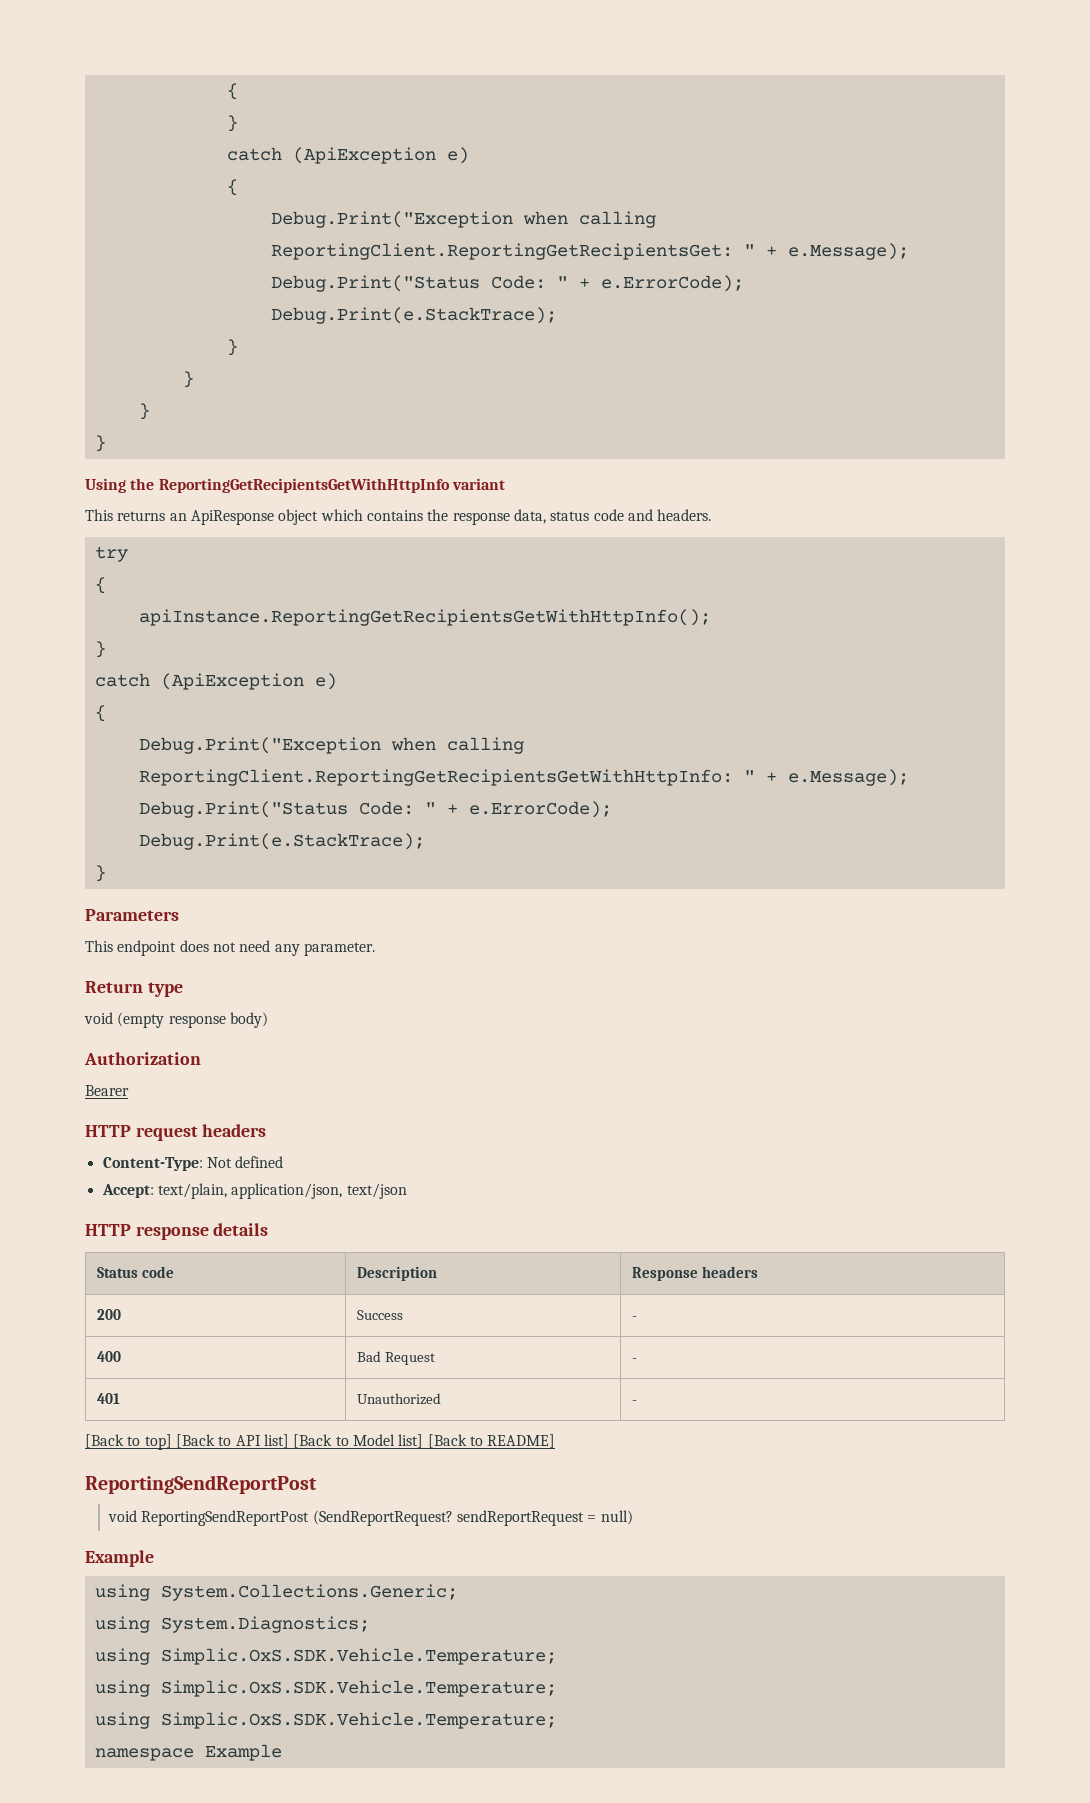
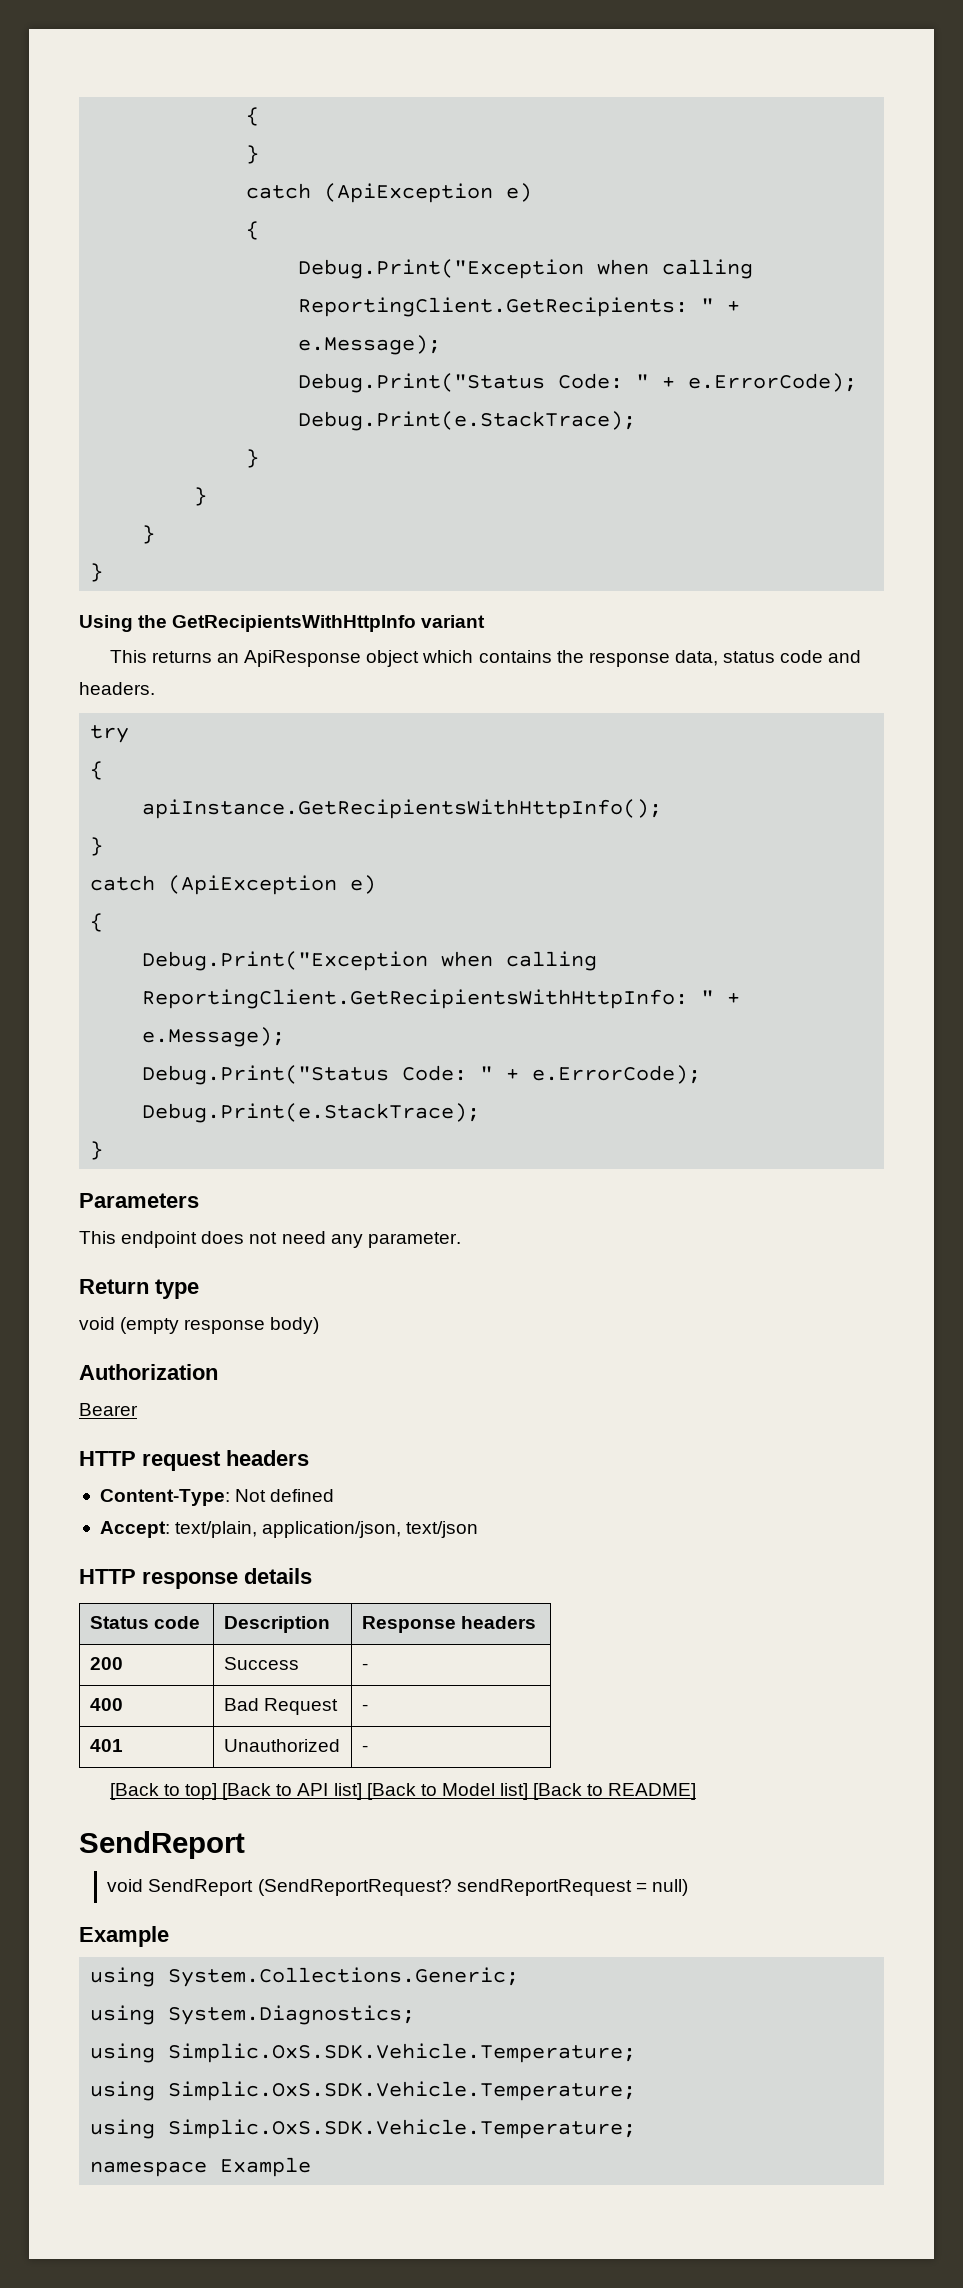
[270,243,733,260] ReportingClient.ReportingGetRecipientsGet: -> [298,297,689,317] ReportingClient.GetRecipients:
[158,478,450,493] ReportingGetRecipientsGetWithHttpInfo -> [172,615,417,632] GetRecipientsWithHttpInfo
[138,609,711,626] [94,641,106,658] [94,673,337,690] [94,705,106,722] [138,737,524,754] [138,769,733,786] apiInstance.ReportingGetRecipientsGetWithHttpInfo(); // } // catch (ApiException e) // { // Debug.Print("Exception when calling ReportingClient.ReportingGetRecipientsGetWithHttpInfo: -> [142,799,663,819] [90,837,104,856] [90,875,377,895] [90,913,104,932] [142,951,598,971] [142,989,689,1009] apiInstance.GetRecipientsWithHttpInfo(); // } // catch (ApiException e) // { // Debug.Print("Exception when calling ReportingClient.GetRecipientsWithHttpInfo:
[85,1475,317,1494] [108,1510,310,1526] ReportingSendReportPost // void ReportingSendReportPost -> [79,1831,245,1859] [107,1879,254,1896] SendReport // void SendReport

